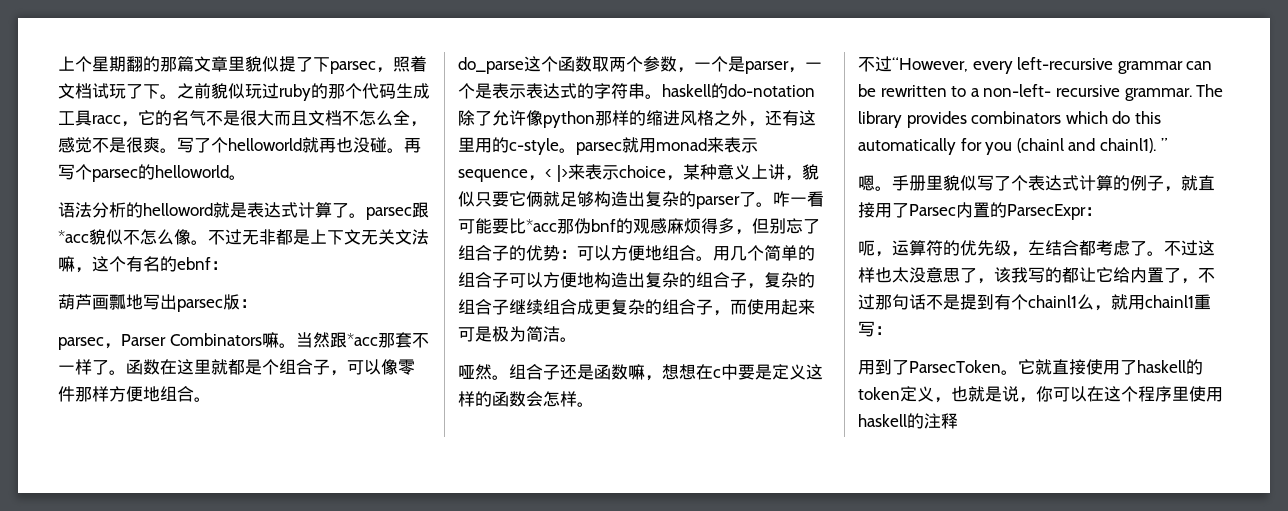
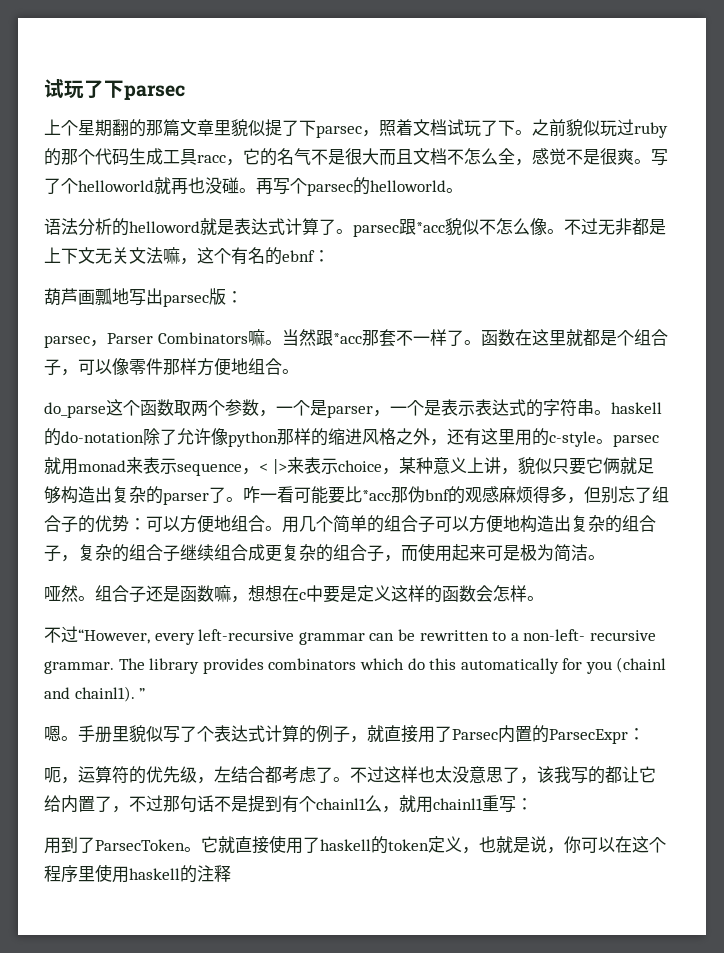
(58, 63) none -> [44,79,185,100] 试玩了下parsec //

